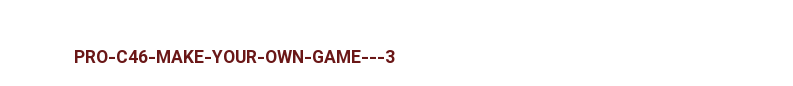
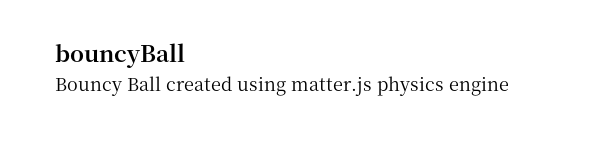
[74,50,395,63] PRO-C46-MAKE-YOUR-OWN-GAME---3 -> [55,43,185,68] [55,76,509,96] bouncyBall // Bouncy Ball created using matter.js physics engine

